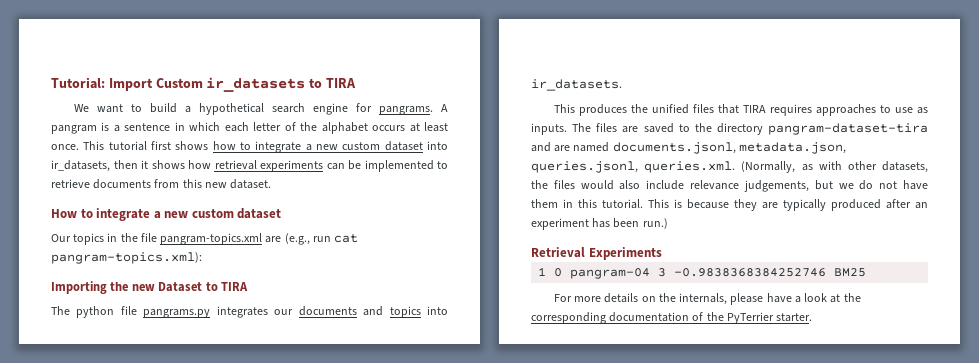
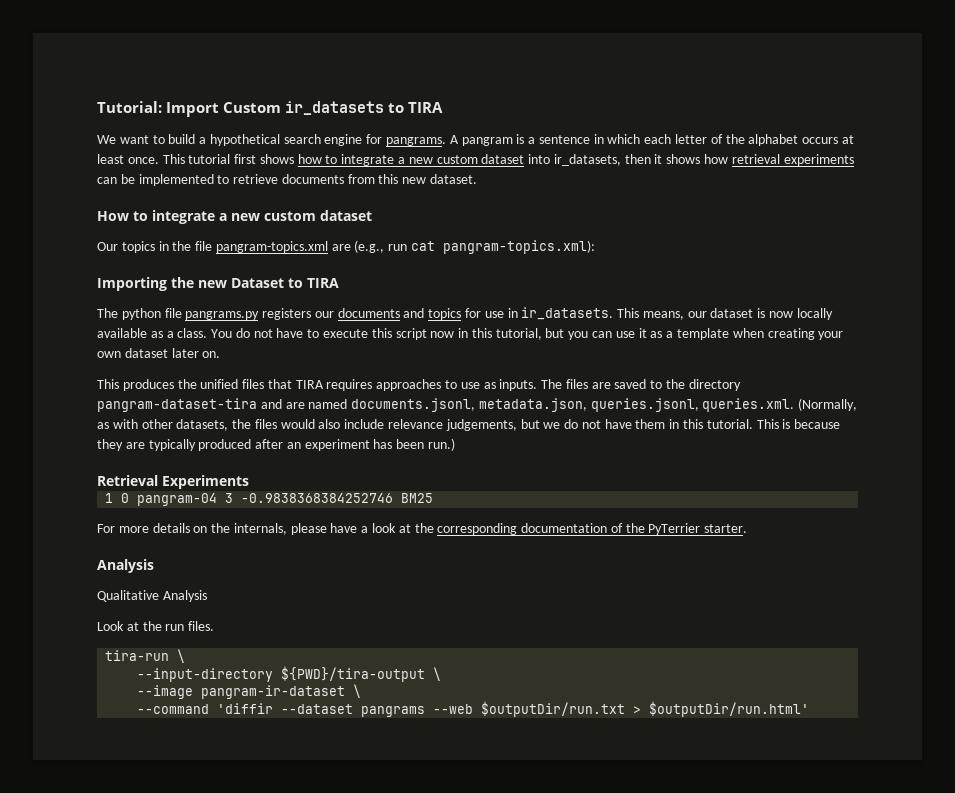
[216,306,268,318] integrates -> [262,308,312,320] registers
[427,306,448,315] [531,79,622,91] into ir_datasets. -> [465,307,833,320] [97,328,844,340] [97,348,221,358] for use in ir_datasets. This means, our dataset is now locally available as a class. You do not have to execute this script now in this tutorial, but you can use it as a template when creating your own dataset later on.
(813, 317) none -> [97,559,154,573] [97,590,207,602] [97,621,215,631] [105,649,186,663] [137,666,442,682] [137,684,362,699] [137,701,810,717] // Analysis // Qualitative Analysis // Look at the run files. // tira-run \ // --input-directory ${PWD}/tira-output \ // --image pangram-ir-dataset \ // --command 'diffir --dataset pangrams --web $outputDir/run.txt > $outputDir/run.html'

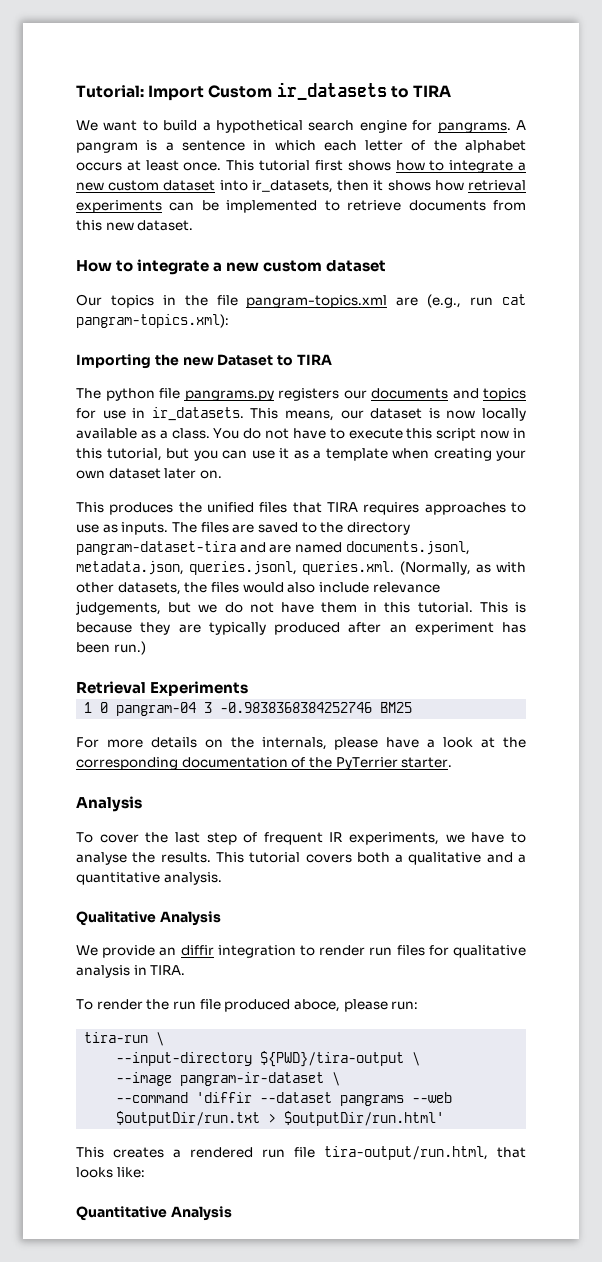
[97,590,207,602] [97,621,215,631] Qualitative Analysis // Look at the run files. -> [76,832,526,845] [76,852,527,865] [76,872,222,885] [76,911,221,926] [76,945,526,958] [76,965,186,978] [76,999,419,1012] To cover the last step of frequent IR experiments, we have to analyse the results. This tutorial covers both a qualitative and a quantitative analysis. // Qualitative Analysis // We provide an diffir integration to render run files for qualitative analysis in TIRA. // To render the run file produced aboce, please run:
(810, 709) none -> [76,1146,526,1160] [76,1167,145,1178] [76,1206,232,1221] // This creates a rendered run file tira-output/run.html, that looks like: // Quantitative Analysis

